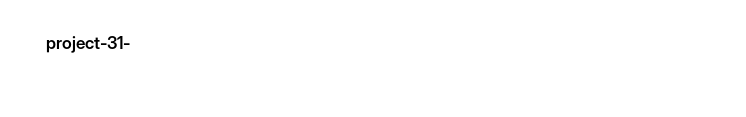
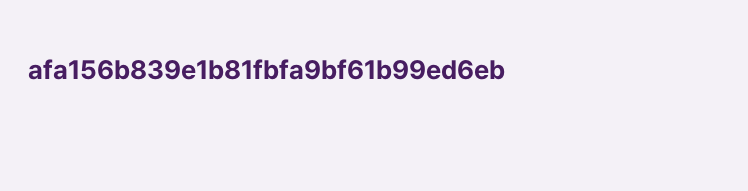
[46,36,130,53] project-31- -> [28,59,505,80] afa156b839e1b81fbfa9bf61b99ed6eb

